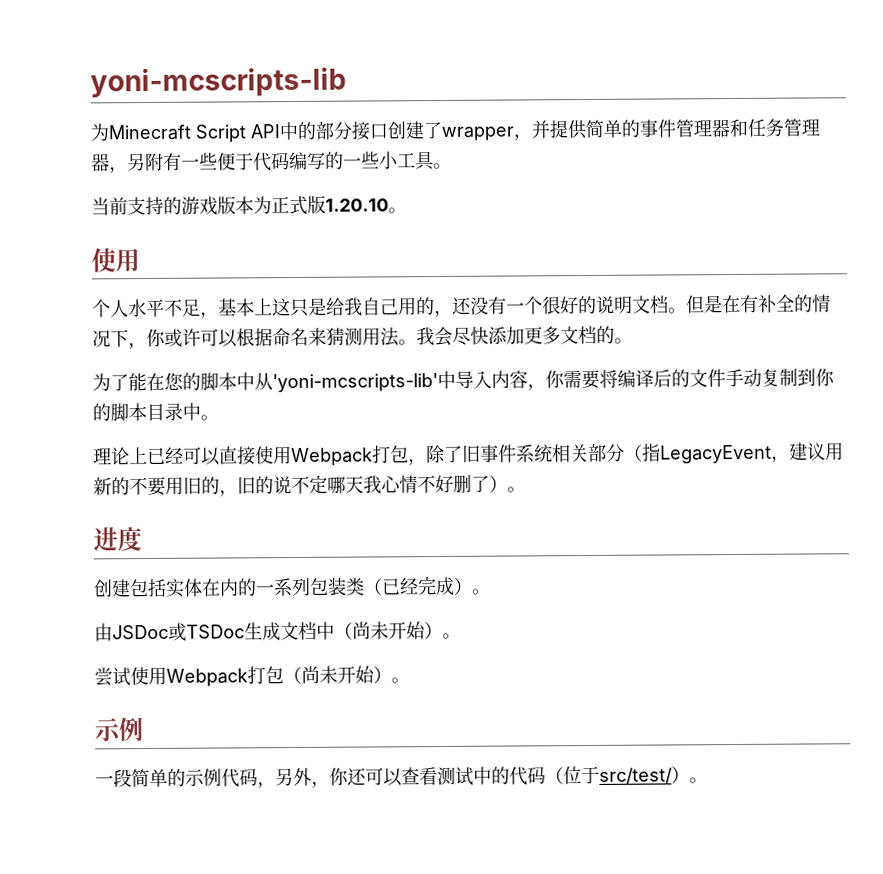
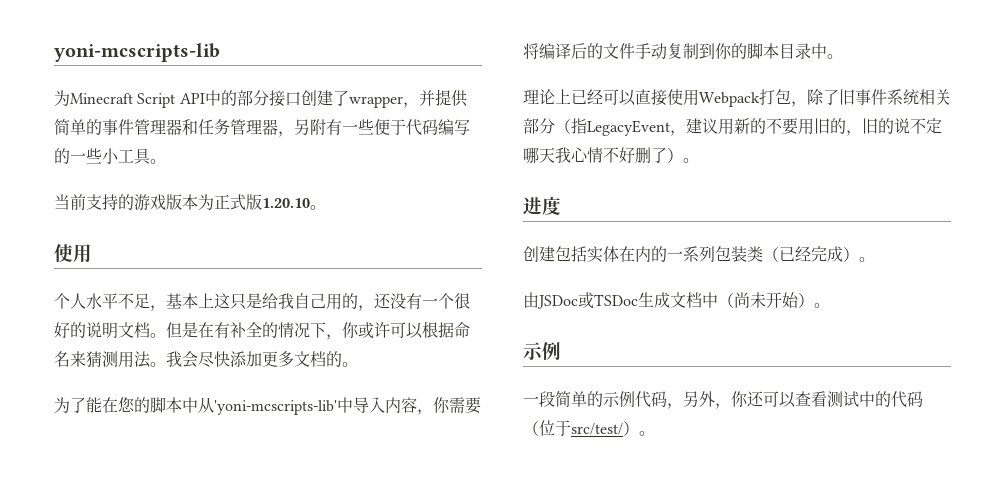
[94,665,410,687] // 尝试使用Webpack打包（尚未开始）。 -> (830, 305) none

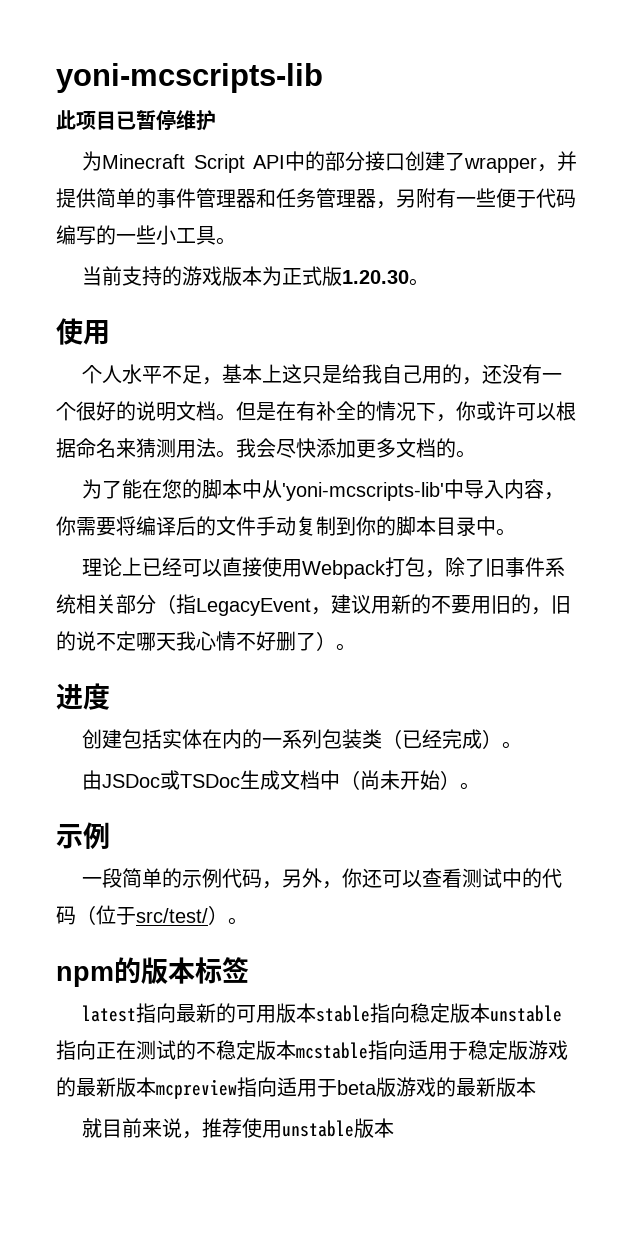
(220, 52) none -> [56,110,216,131] // 此项目已暂停维护
[262,198,310,208] 1.20.10 -> [342,270,410,284] 1.20.30
(655, 433) none -> [56,957,249,987] [82,1003,563,1023] [56,1040,568,1060] [56,1077,536,1099] [82,1118,395,1139] // npm的版本标签 // latest指向最新的可用版本stable指向稳定版本unstable指向正在测试的不稳定版本mcstable指向适用于稳定版游戏的最新版本mcpreview指向适用于beta版游戏的最新版本 // 就目前来说，推荐使用unstable版本

